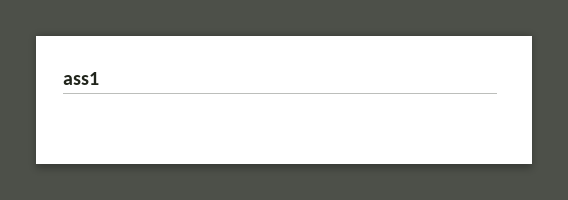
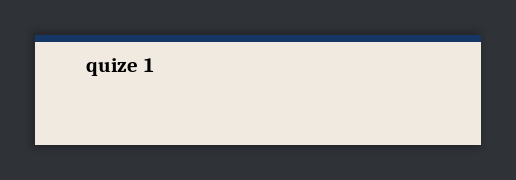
[63,72,99,85] ass1 -> [86,58,154,76] quize 1

